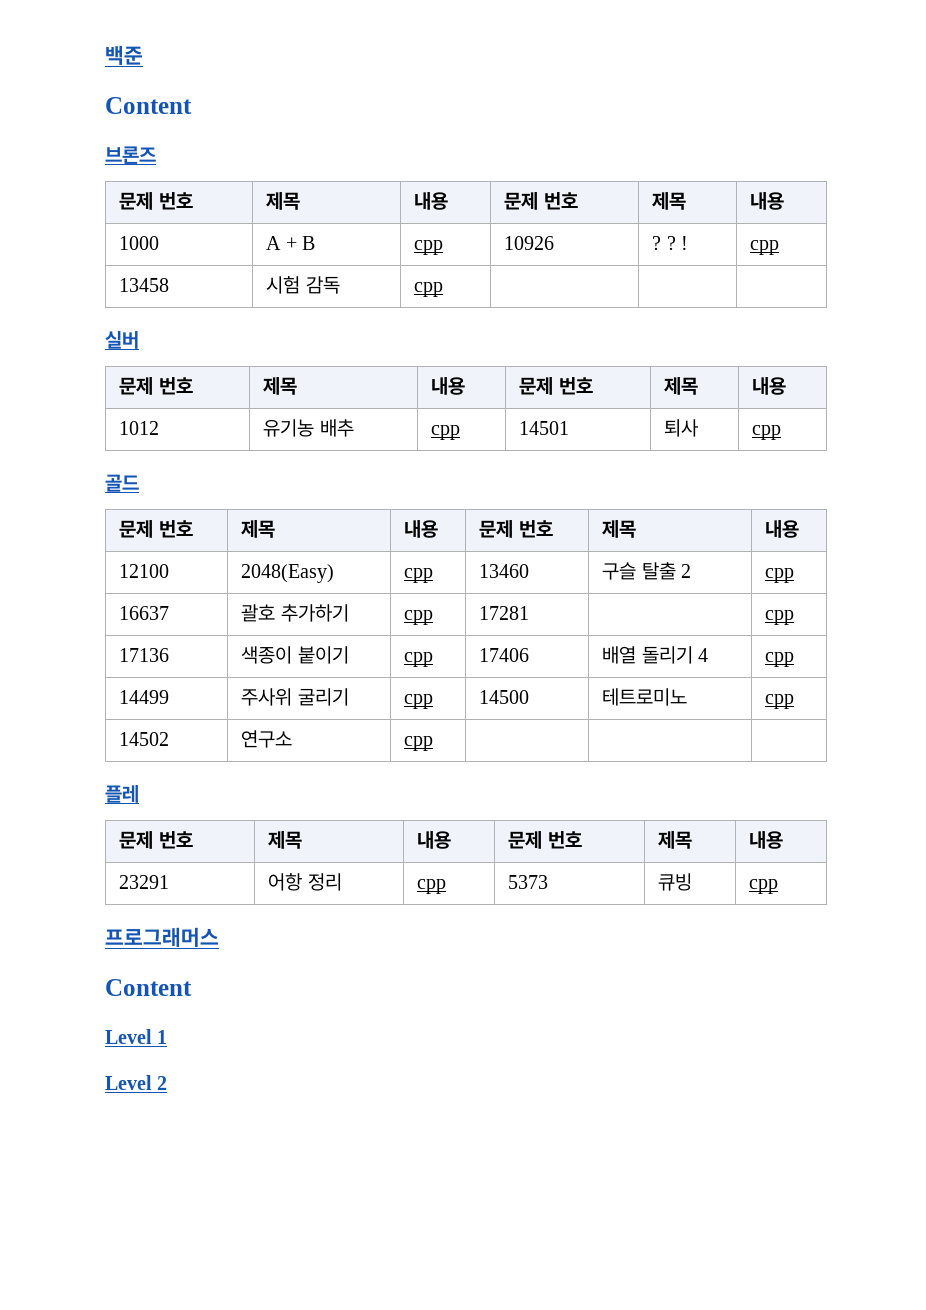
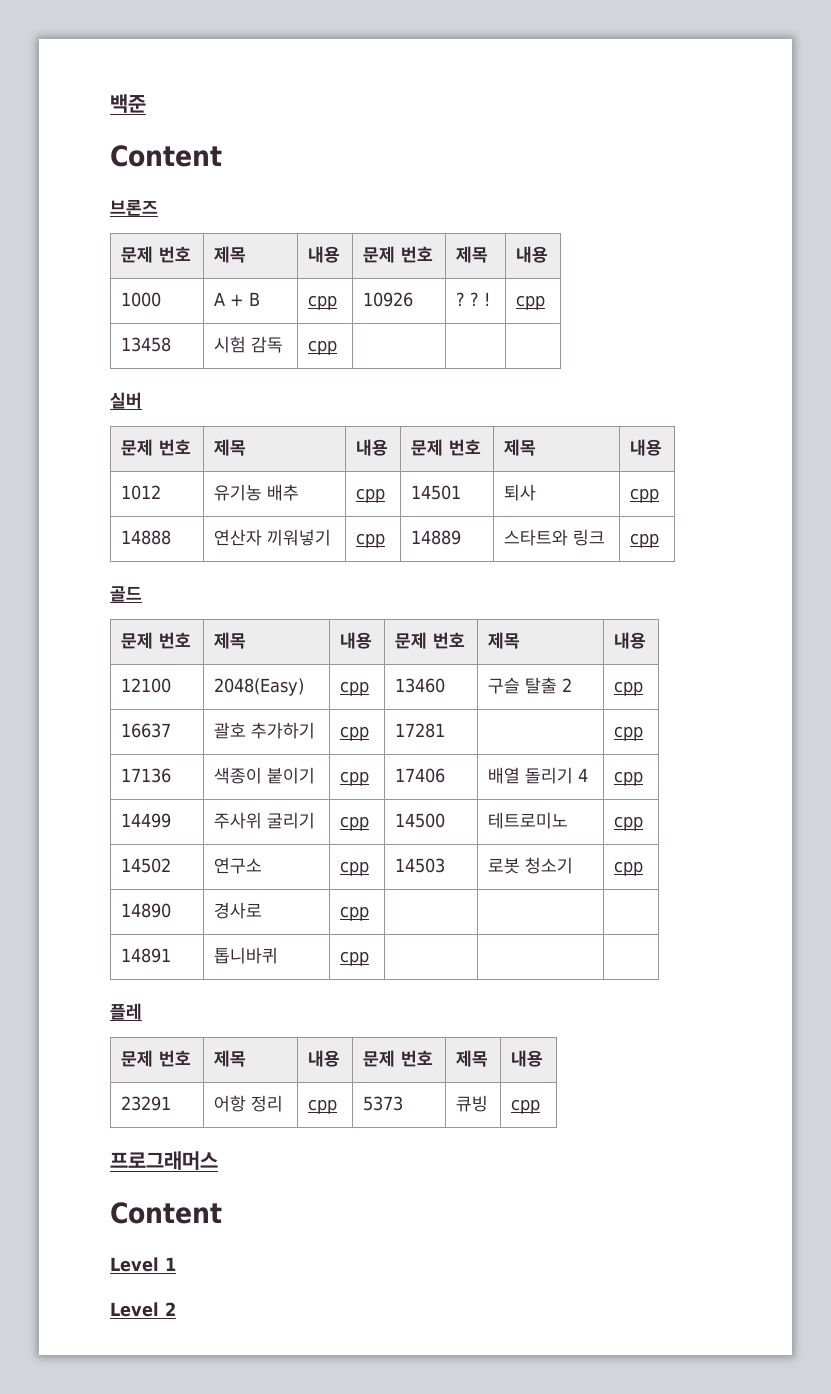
(782, 432) none -> [121,530,172,545] [214,529,332,546] [356,533,386,548] [411,530,462,545] [504,529,606,546] [630,533,660,548] // 14888 | 연산자 끼워넣기 | cpp | 14889 | 스타트와 링크 | cpp
(434, 743) none -> [395,858,446,873] [488,857,574,874] [614,861,644,876] [121,903,172,918] [214,902,263,919] [340,906,370,921] [121,948,172,963] [214,947,279,964] [340,951,370,966] | 14503 | 로봇 청소기 | cpp // 14890 | 경사로 | cpp | | | // 14891 | 톱니바퀴 | cpp

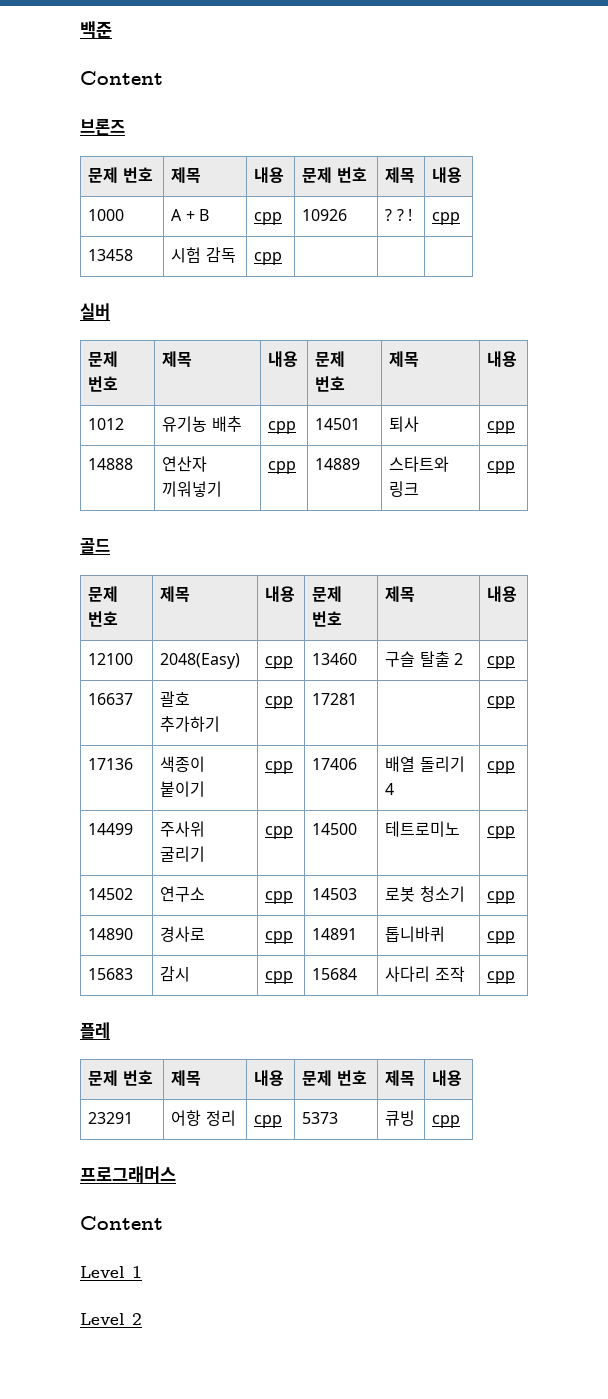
(370, 913) | | // -> (294, 937) none
(370, 958) | | | -> [88,968,134,980] [160,966,191,982] [265,971,294,984] [312,968,358,980] [385,966,465,982] [487,971,516,984] // 15683 | 감시 | cpp | 15684 | 사다리 조작 | cpp

